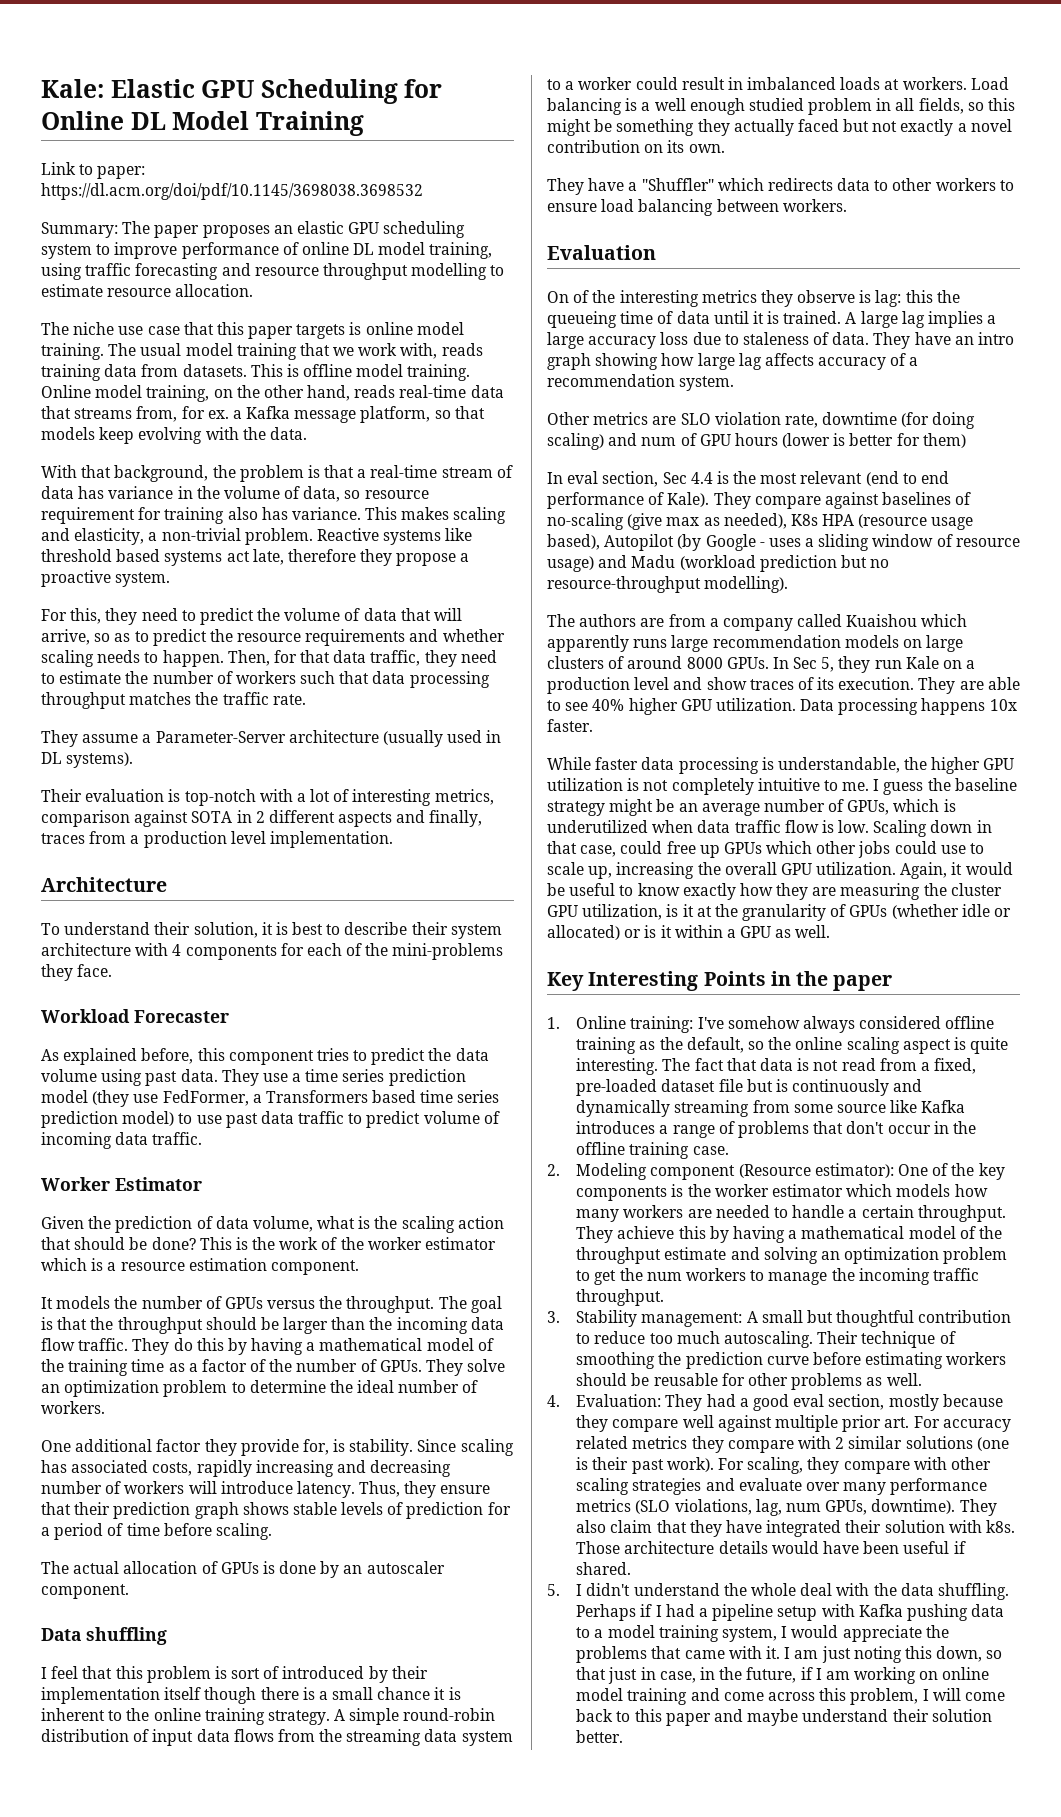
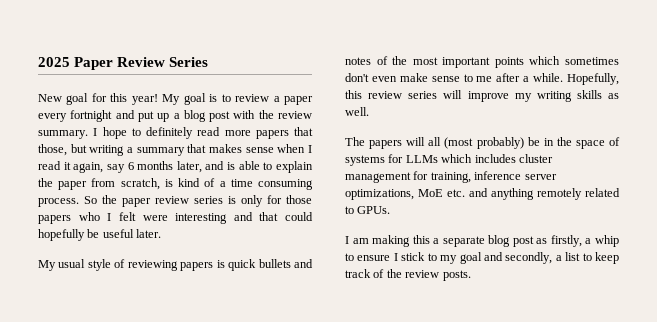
[41,79,443,104] [41,111,364,136] [41,162,146,179] [41,183,423,200] [41,221,466,238] [41,242,493,259] [41,263,505,280] [41,284,254,297] [41,322,464,339] [41,343,483,360] [41,364,471,381] [41,385,504,402] [41,406,485,423] [41,427,307,444] [41,465,513,482] [41,486,429,502] [41,507,507,524] [41,528,473,545] [41,549,470,566] [41,570,171,587] [41,608,463,625] [41,629,505,646] [41,650,497,667] [41,671,490,688] [41,692,306,709] [41,730,502,747] [41,752,134,768] [41,789,494,806] [41,810,483,827] [41,831,393,848] [41,877,167,892] [41,922,502,939] [41,943,504,960] [41,964,113,981] [41,1009,229,1023] [41,1048,489,1065] [41,1069,466,1086] [41,1090,500,1107] [41,1111,500,1128] [41,1132,203,1149] [41,1177,202,1191] [41,1216,504,1233] [41,1237,497,1250] [41,1258,359,1275] [41,1296,502,1313] [41,1317,504,1334] [41,1338,494,1355] [41,1359,506,1376] [41,1380,479,1397] [41,1401,105,1414] [41,1439,514,1456] [41,1460,452,1477] [41,1481,491,1498] [41,1502,511,1519] [41,1523,272,1540] [41,1561,445,1578] [41,1584,129,1599] [41,1627,167,1645] [41,1666,428,1683] [41,1687,461,1704] [41,1708,496,1725] [41,1729,513,1746] [547,77,1009,90] [547,98,1016,115] [547,119,1012,136] [547,140,725,153] [547,178,1014,195] [547,199,847,216] [547,245,656,260] [547,290,960,307] [547,311,997,328] [547,332,1015,349] [547,353,919,370] [547,374,735,391] [547,412,976,429] [547,433,966,450] [547,471,950,487] [547,492,972,509] [547,513,974,530] [547,534,1020,551] [547,555,890,572] [547,576,789,593] [547,614,968,631] [547,635,964,652] [547,656,976,673] [547,677,1020,694] [547,698,1017,715] [547,719,593,732] [547,757,1015,774] [547,778,1017,795] [547,799,956,816] [547,820,992,837] [547,841,985,858] [547,862,1013,879] [547,883,1002,900] [547,904,1012,921] [547,925,831,940] [547,971,893,991] [547,1016,995,1033] [576,1037,1009,1054] [576,1058,977,1075] [576,1079,923,1096] [576,1100,966,1117] [576,1121,976,1138] [576,1142,729,1159] [547,1163,1005,1180] [576,1184,988,1201] [576,1205,1006,1222] [576,1226,1002,1243] [576,1247,1008,1264] [576,1268,979,1285] [576,1289,665,1306] [547,1310,1012,1327] [576,1331,956,1348] [576,1352,1007,1369] [576,1373,922,1390] [547,1394,1003,1411] [576,1415,1011,1432] [576,1436,1009,1453] [576,1457,991,1474] [576,1478,988,1495] [576,1499,997,1516] [576,1520,1015,1537] [576,1541,966,1554] [576,1562,632,1575] [547,1583,1009,1600] [576,1604,1005,1621] [576,1625,949,1642] [576,1646,1003,1663] [576,1667,990,1684] [576,1688,1005,1705] [576,1709,992,1726] [576,1730,624,1743] Kale: Elastic GPU Scheduling for Online DL Model Training // Link to paper: https://dl.acm.org/doi/pdf/10.1145/3698038.3698532 // Summary: The paper proposes an elastic GPU scheduling system to improve performance of online DL model training, using traffic forecasting and resource throughput modelling to estimate resource allocation. // The niche use case that this paper targets is online model training. The usual model training that we work with, reads training data from datasets. This is offline model training. Online model training, on the other hand, reads real-time data that streams from, for ex. a Kafka message platform, so that models keep evolving with the data. // With that background, the problem is that a real-time stream of data has variance in the volume of data, so resource requirement for training also has variance. This makes scaling and elasticity, a non-trivial problem. Reactive systems like threshold based systems act late, therefore they propose a proactive system. // For this, they need to predict the volume of data that will arrive, so as to predict the resource requirements and whether scaling needs to happen. Then, for that data traffic, they need to estimate the number of workers such that data processing throughput matches the traffic rate. // They assume a Parameter-Server architecture (usually used in DL systems). // Their evaluation is top-notch with a lot of interesting metrics, comparison against SOTA in 2 different aspects and finally, traces from a production level implementation. // Architecture // To understand their solution, it is best to describe their system architecture with 4 components for each of the mini-problems they face. // Workload Forecaster // As explained before, this component tries to predict the data volume using past data. They use a time series prediction model (they use FedFormer, a Transformers based time series prediction model) to use past data traffic to predict volume of incoming data traffic. // Worker Estimator // Given the prediction of data volume, what is the scaling action that should be done? This is the work of the worker estimator which is a resource estimation component. // It models the number of GPUs versus the throughput. The goal is that the throughput should be larger than the incoming data flow traffic. They do this by having a mathematical model of the training time as a factor of the number of GPUs. They solve an optimization problem to determine the ideal number of workers. // One additional factor they provide for, is stability. Since scaling has associated costs, rapidly increasing and decreasing number of workers will introduce latency. Thus, they ensure that their prediction graph shows stable levels of prediction for a period of time before scaling. // The actual allocation of GPUs is done by an autoscaler component. // Data shuffling // I feel that this problem is sort of introduced by their implementation itself though there is a small chance it is inherent to the online training strategy. A simple round-robin distribution of input data flows from the streaming data system to a worker could result in imbalanced loads at workers. Load balancing is a well enough studied problem in all fields, so this might be something they actually faced but not exactly a novel contribution on its own. // They have a "Shuffler" which redirects data to other workers to ensure load balancing between workers. // Evaluation // On of the interesting metrics they observe is lag: this the queueing time of data until it is trained. A large lag implies a large accuracy loss due to staleness of data. They have an intro graph showing how large lag affects accuracy of a recommendation system. // Other metrics are SLO violation rate, downtime (for doing scaling) and num of GPU hours (lower is better for them) // In eval section, Sec 4.4 is the most relevant (end to end performance of Kale). They compare against baselines of no-scaling (give max as needed), K8s HPA (resource usage based), Autopilot (by Google - uses a sliding window of resource usage) and Madu (workload prediction but no resource-throughput modelling). // The authors are from a company called Kuaishou which apparently runs large recommendation models on large clusters of around 8000 GPUs. In Sec 5, they run Kale on a production level and show traces of its execution. They are able to see 40% higher GPU utilization. Data processing happens 10x faster. // While faster data processing is understandable, the higher GPU utilization is not completely intuitive to me. I guess the baseline strategy might be an average number of GPUs, which is underutilized when data traffic flow is low. Scaling down in that case, could free up GPUs which other jobs could use to scale up, increasing the overall GPU utilization. Again, it would be useful to know exactly how they are measuring the cluster GPU utilization, is it at the granularity of GPUs (whether idle or allocated) or is it within a GPU as well. // Key Interesting Points in the paper // 1. Online training: I've somehow always considered offline training as the default, so the online scaling aspect is quite interesting. The fact that data is not read from a fixed, pre-loaded dataset file but is continuously and dynamically streaming from some source like Kafka introduces a range of problems that don't occur in the offline training case. // 2. Modeling component (Resource estimator): One of the key components is the worker estimator which models how many workers are needed to handle a certain throughput. They achieve this by having a mathematical model of the throughput estimate and solving an optimization problem to get the num workers to manage the incoming traffic throughput. // 3. Stability management: A small but thoughtful contribution to reduce too much autoscaling. Their technique of smoothing the prediction curve before estimating workers should be reusable for other problems as well. // 4. Evaluation: They had a good eval section, mostly because they compare well against multiple prior art. For accuracy related metrics they compare with 2 similar solutions (one is their past work). For scaling, they compare with other scaling strategies and evaluate over many performance metrics (SLO violations, lag, num GPUs, downtime). They also claim that they have integrated their solution with k8s. Those architecture details would have been useful if shared. // 5. I didn't understand the whole deal with the data shuffling. Perhaps if I had a pipeline setup with Kafka pushing data to a model training system, I would appreciate the problems that came with it. I am just noting this down, so that just in case, in the future, if I am working on online model training and come across this problem, I will come back to this paper and maybe understand their solution better. -> [38,57,209,70] [38,93,314,105] [38,110,313,122] [38,127,313,139] [38,144,312,156] [38,161,313,173] [38,178,314,190] [38,195,312,207] [38,212,313,224] [38,229,162,241] [38,259,314,271] [345,56,619,68] [345,73,619,85] [345,90,619,102] [345,107,369,116] [345,137,620,149] [345,154,553,166] [345,171,557,183] [345,188,620,200] [345,206,391,214] [345,235,619,247] [345,252,619,264] [345,269,471,281] 2025 Paper Review Series // New goal for this year! My goal is to review a paper every fortnight and put up a blog post with the review summary. I hope to definitely read more papers that those, but writing a summary that makes sense when I read it again, say 6 months later, and is able to explain the paper from scratch, is kind of a time consuming process. So the paper review series is only for those papers who I felt were interesting and that could hopefully be useful later. // My usual style of reviewing papers is quick bullets and notes of the most important points which sometimes don't even make sense to me after a while. Hopefully, this review series will improve my writing skills as well. // The papers will all (most probably) be in the space of systems for LLMs which includes cluster management for training, inference server optimizations, MoE etc. and anything remotely related to GPUs. // I am making this a separate blog post as firstly, a whip to ensure I stick to my goal and secondly, a list to keep track of the review posts.

